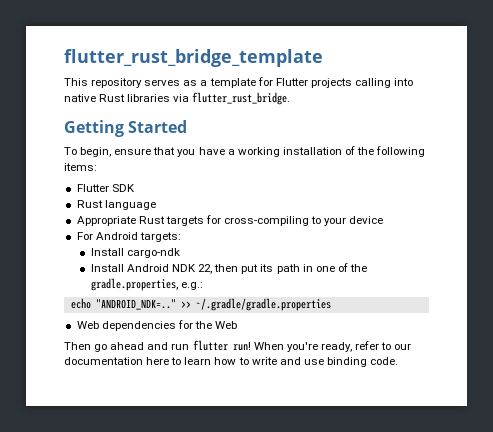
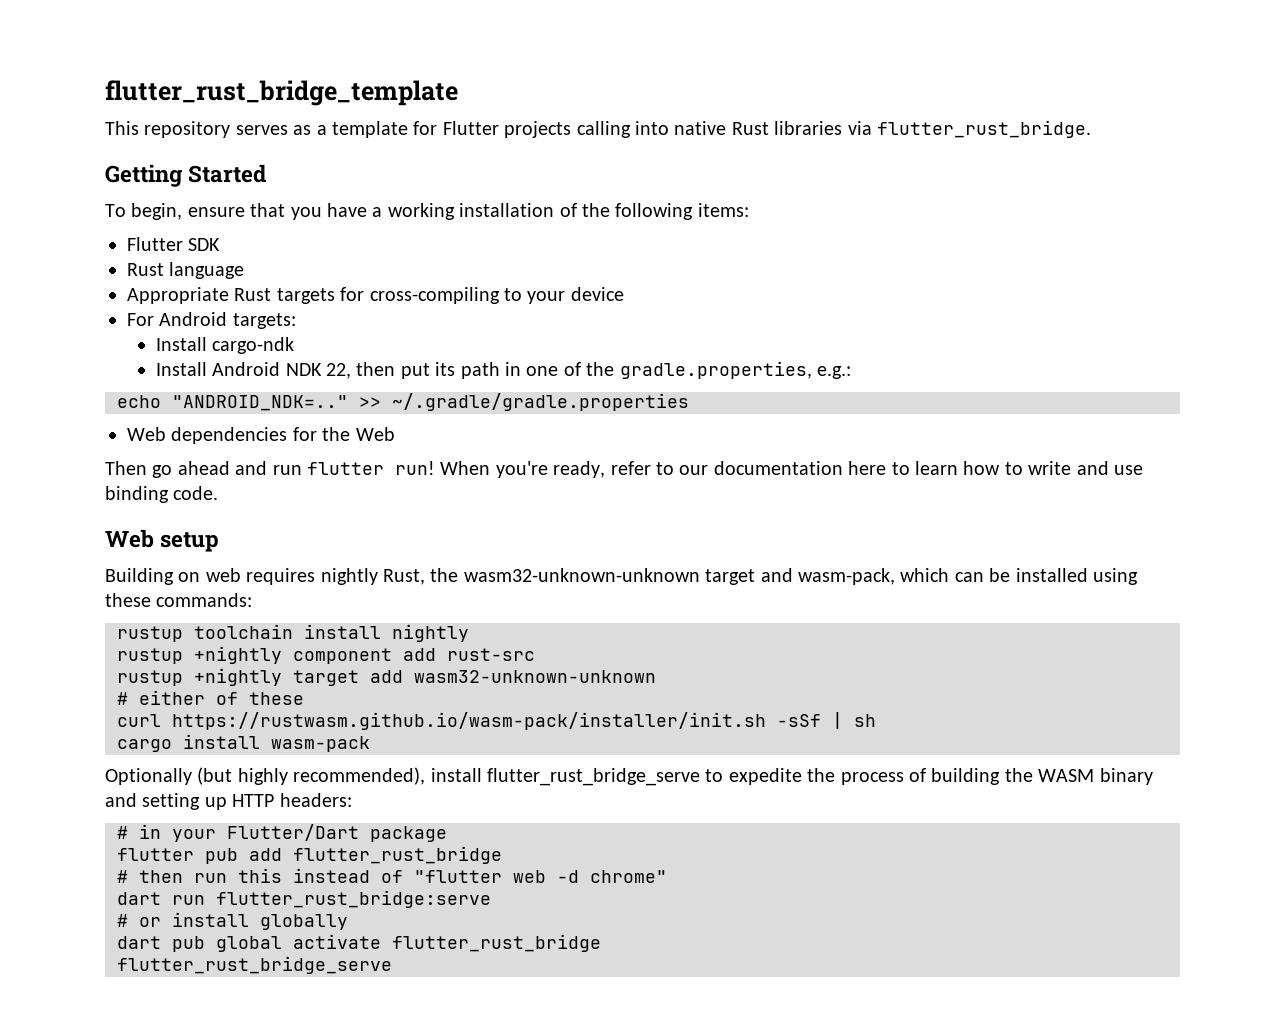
(399, 361) none -> [105,529,220,552] [105,568,1138,585] [105,593,253,607] [117,624,469,642] [117,646,535,664] [117,668,656,686] [117,690,304,705] [117,712,876,730] [117,734,370,752] [105,767,1153,786] [105,793,352,810] [117,824,447,842] [117,846,502,864] [117,868,667,883] [117,890,491,908] [117,912,348,930] [117,934,601,952] [117,956,392,974] // Web setup // Building on web requires nightly Rust, the wasm32-unknown-unknown target and wasm-pack, which can be installed using these commands: // rustup toolchain install nightly // rustup +nightly component add rust-src // rustup +nightly target add wasm32-unknown-unknown // # either of these // curl https://rustwasm.github.io/wasm-pack/installer/init.sh -sSf | sh // cargo install wasm-pack // Optionally (but highly recommended), install flutter_rust_bridge_serve to expedite the process of building the WASM binary and setting up HTTP headers: // # in your Flutter/Dart package // flutter pub add flutter_rust_bridge // # then run this instead of "flutter web -d chrome" // dart run flutter_rust_bridge:serve // # or install globally // dart pub global activate flutter_rust_bridge // flutter_rust_bridge_serve

